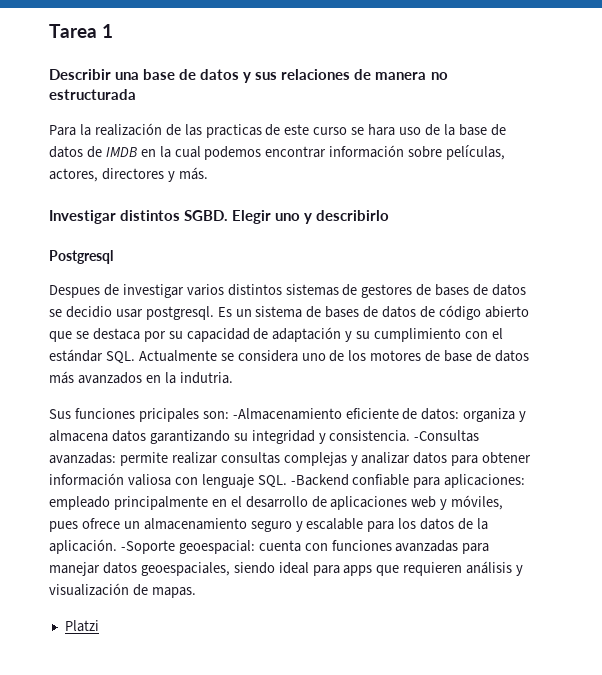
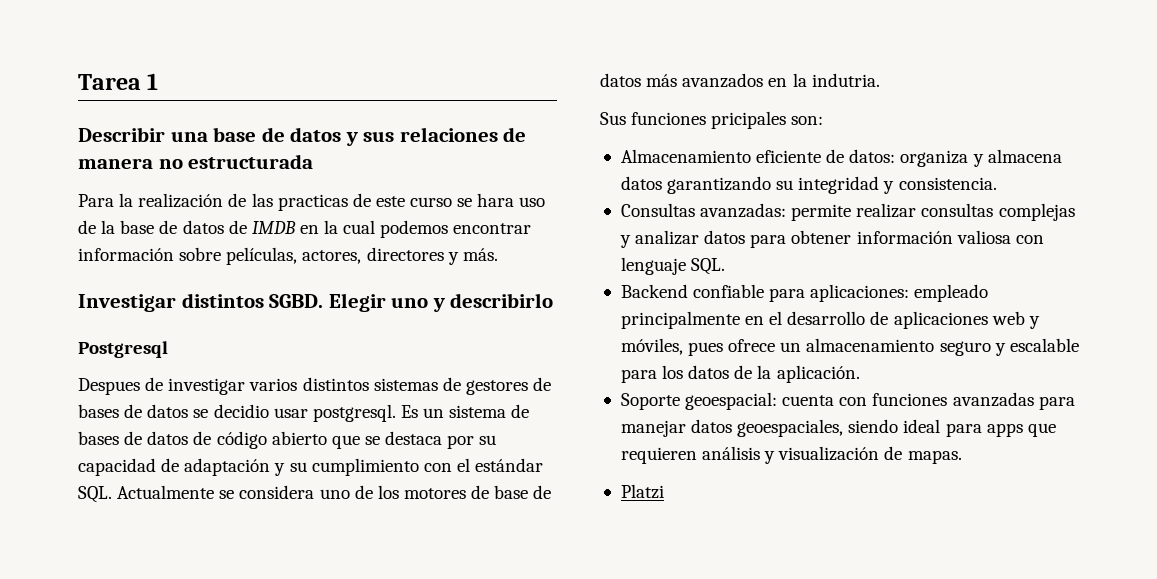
[232,408,342,420] -Almacenamiento -> [620,149,751,163] // Almacenamiento
[414,430,480,442] -Consultas -> [620,203,695,217] // Consultas
[290,474,349,486] -Backend -> [620,284,688,298] // Backend
[120,540,175,554] -Soporte -> [620,393,680,410] // Soporte

